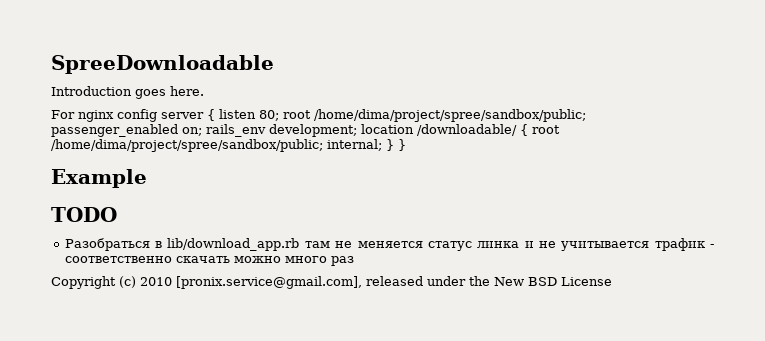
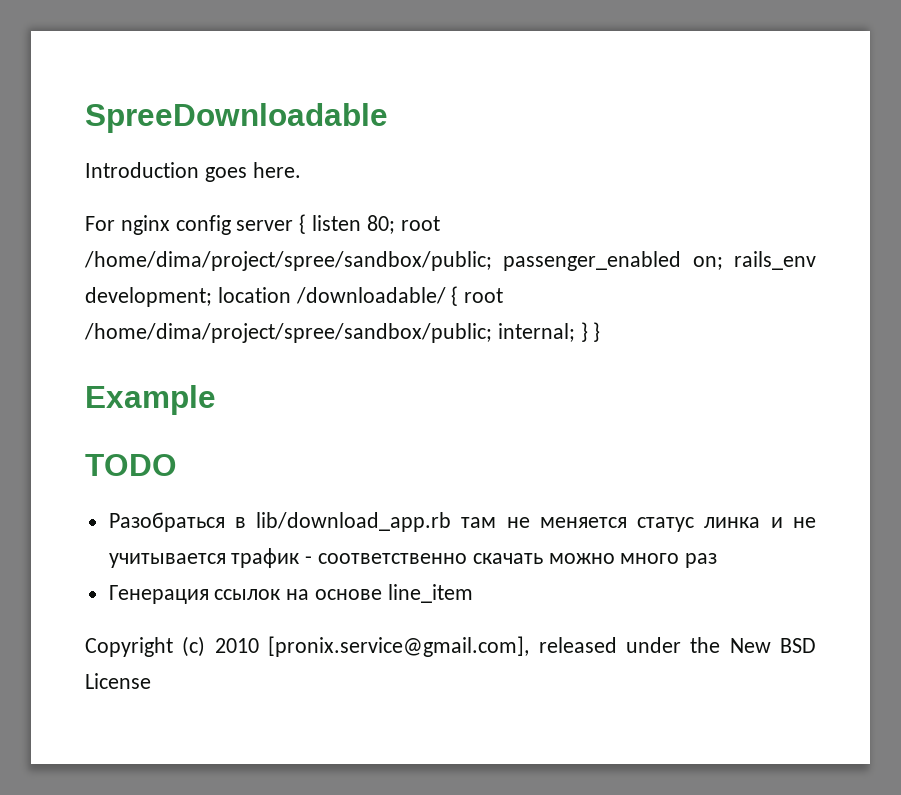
(354, 261) none -> [108,584,473,604] // Генерация ссылок на основе line_item

